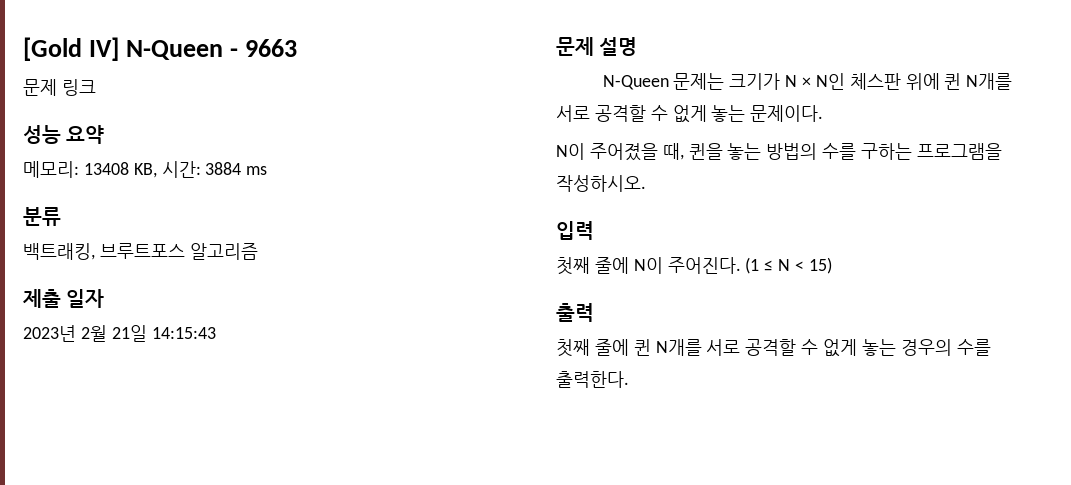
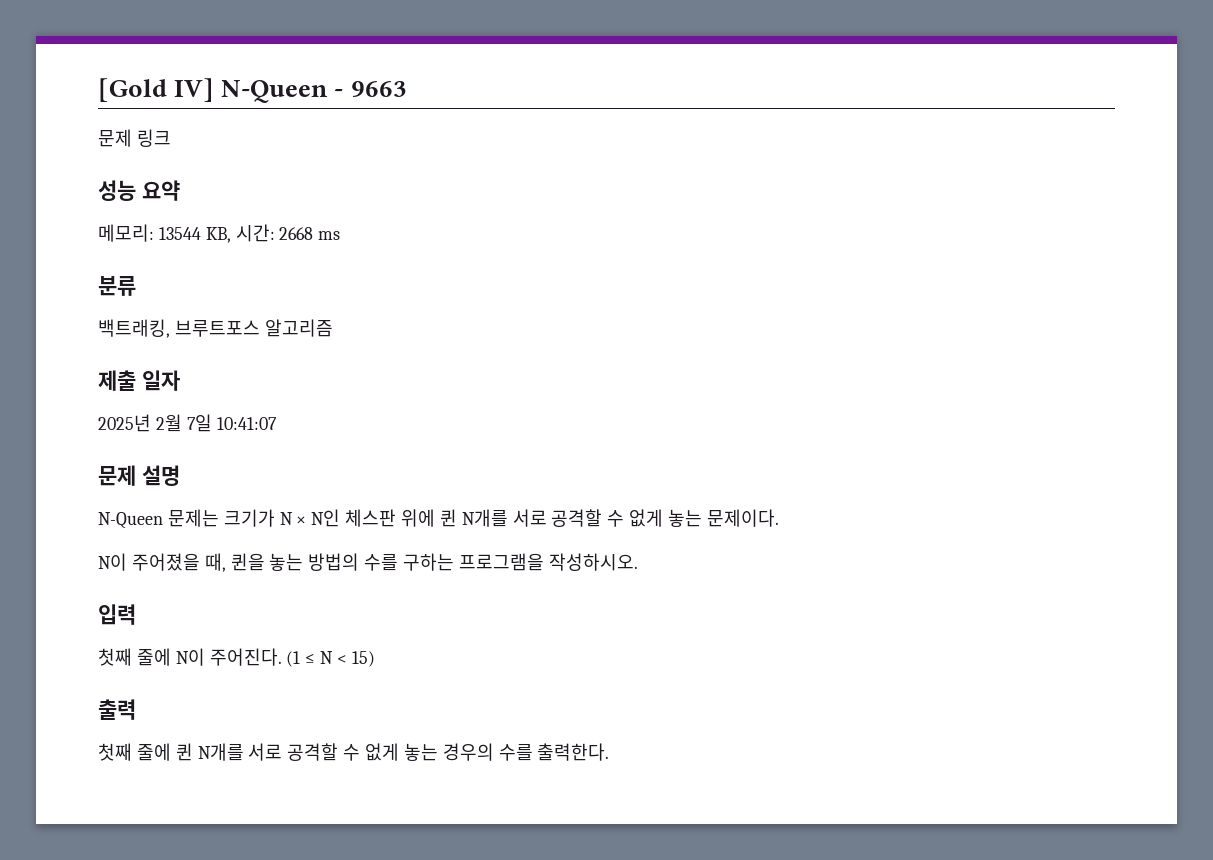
[83,162,129,175] 13408 -> [158,227,201,240] 13544
[205,162,242,175] 3884 -> [279,227,314,240] 2668
[23,325,216,342] 2023년 2월 21일 14:15:43 -> [98,414,277,432] 2025년 2월 7일 10:41:07

